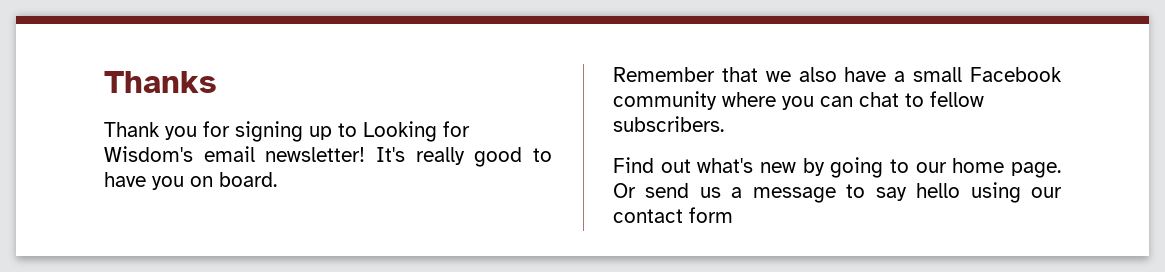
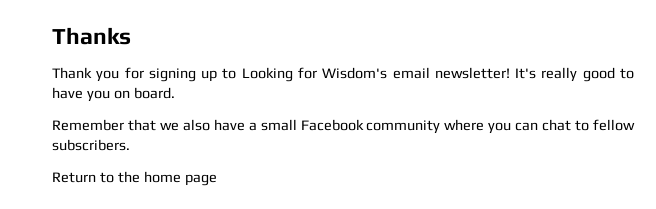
[613,157,1061,178] [613,182,1062,203] [613,207,733,223] Find out what's new by going to our home page. Or send us a message to say hello using our contact form -> [52,171,217,186] Return to the home page

